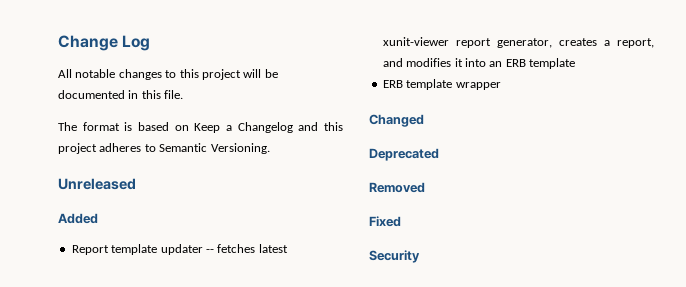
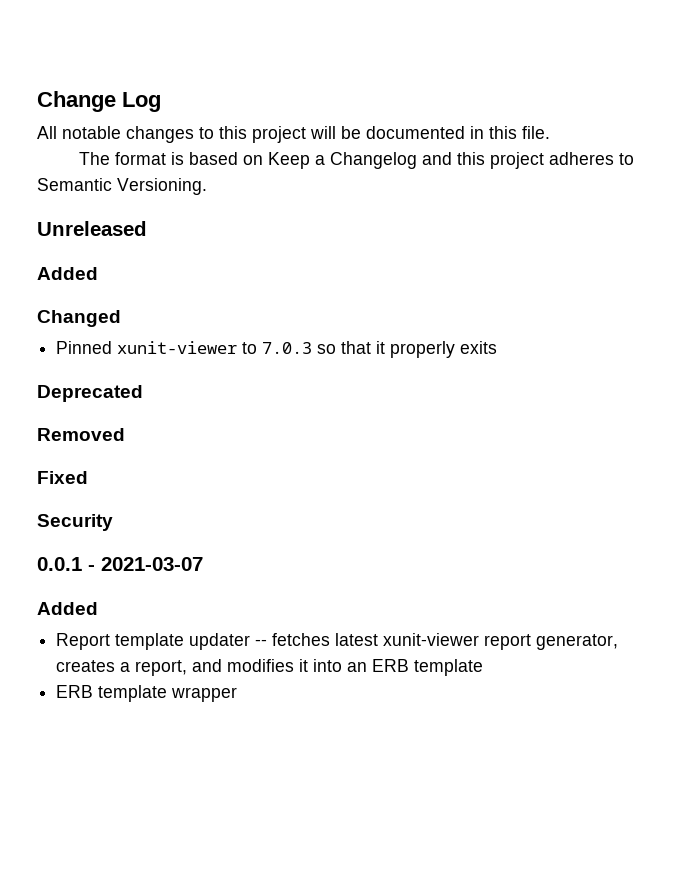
(98, 218) none -> [37,310,121,327] [56,341,498,358] [37,385,143,402] [37,428,125,441] [37,471,88,484] [37,514,113,531] [37,557,203,571] [37,602,98,615] // Changed // Pinned xunit-viewer to 7.0.3 so that it properly exits // Deprecated // Removed // Fixed // Security // 0.0.1 - 2021-03-07 // Added
[369,114,424,127] [369,148,439,161] [369,182,425,193] [369,216,401,227] [369,250,420,263] // Changed // Deprecated // Removed // Fixed // Security -> (238, 694) none

